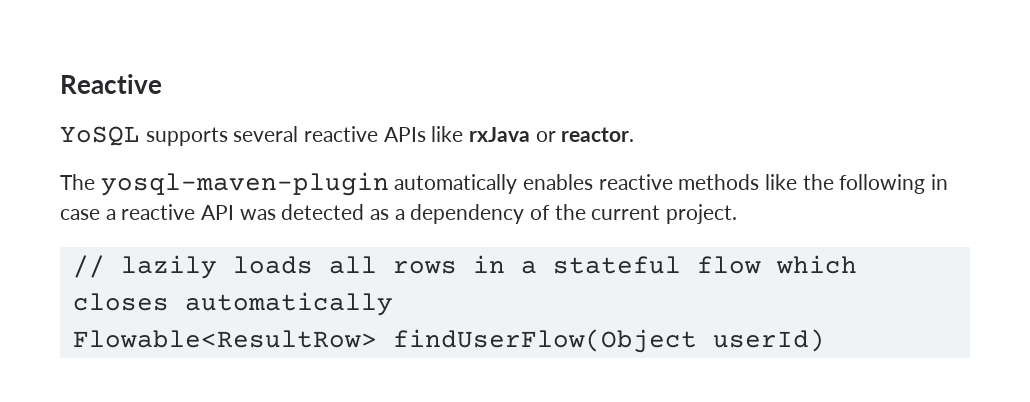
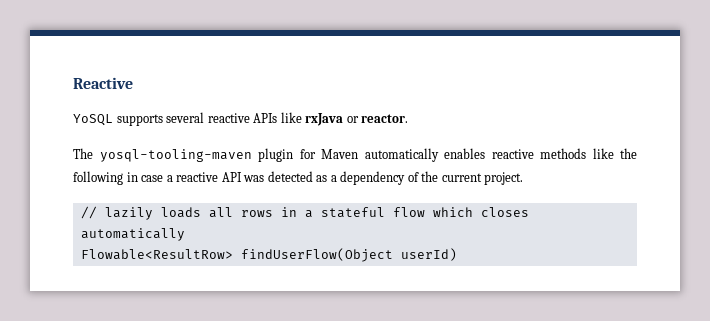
[100,172,389,196] yosql-maven-plugin -> [99,148,358,162] yosql-tooling-maven plugin for Maven

